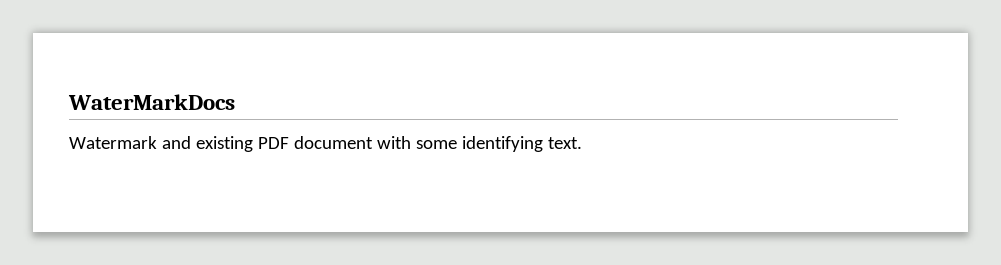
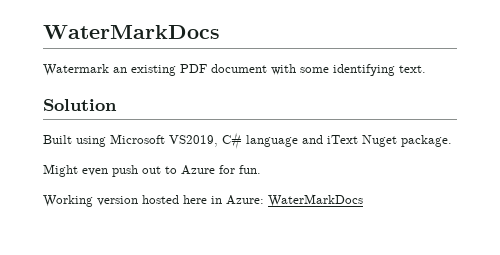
[161,136,191,149] and -> [113,67,127,73] an
(582, 143) none -> [43,99,117,111] [43,132,452,149] [43,164,261,177] [43,194,363,207] // Solution // Built using Microsoft VS2019, C# language and iText Nuget package. // Might even push out to Azure for fun. // Working version hosted here in Azure: WaterMarkDocs

